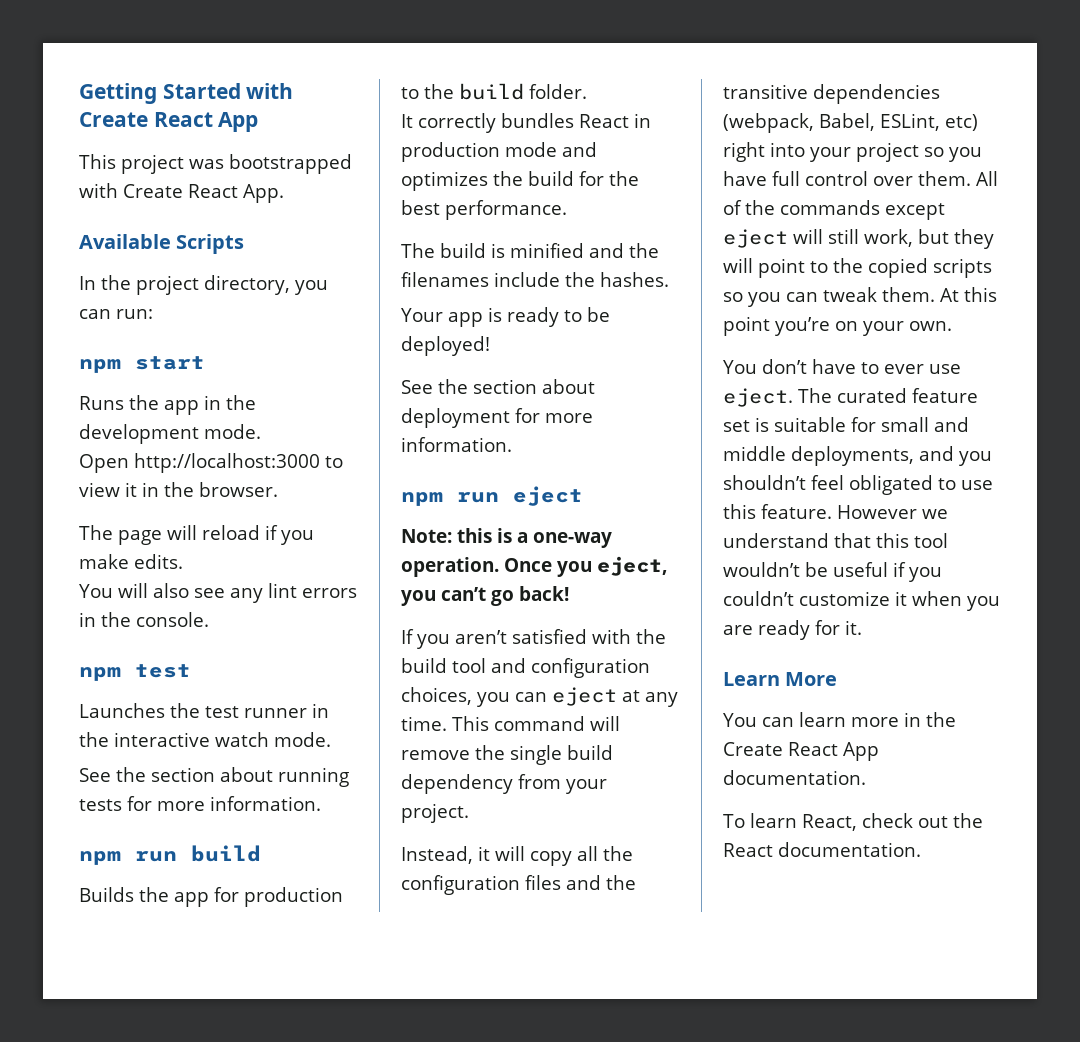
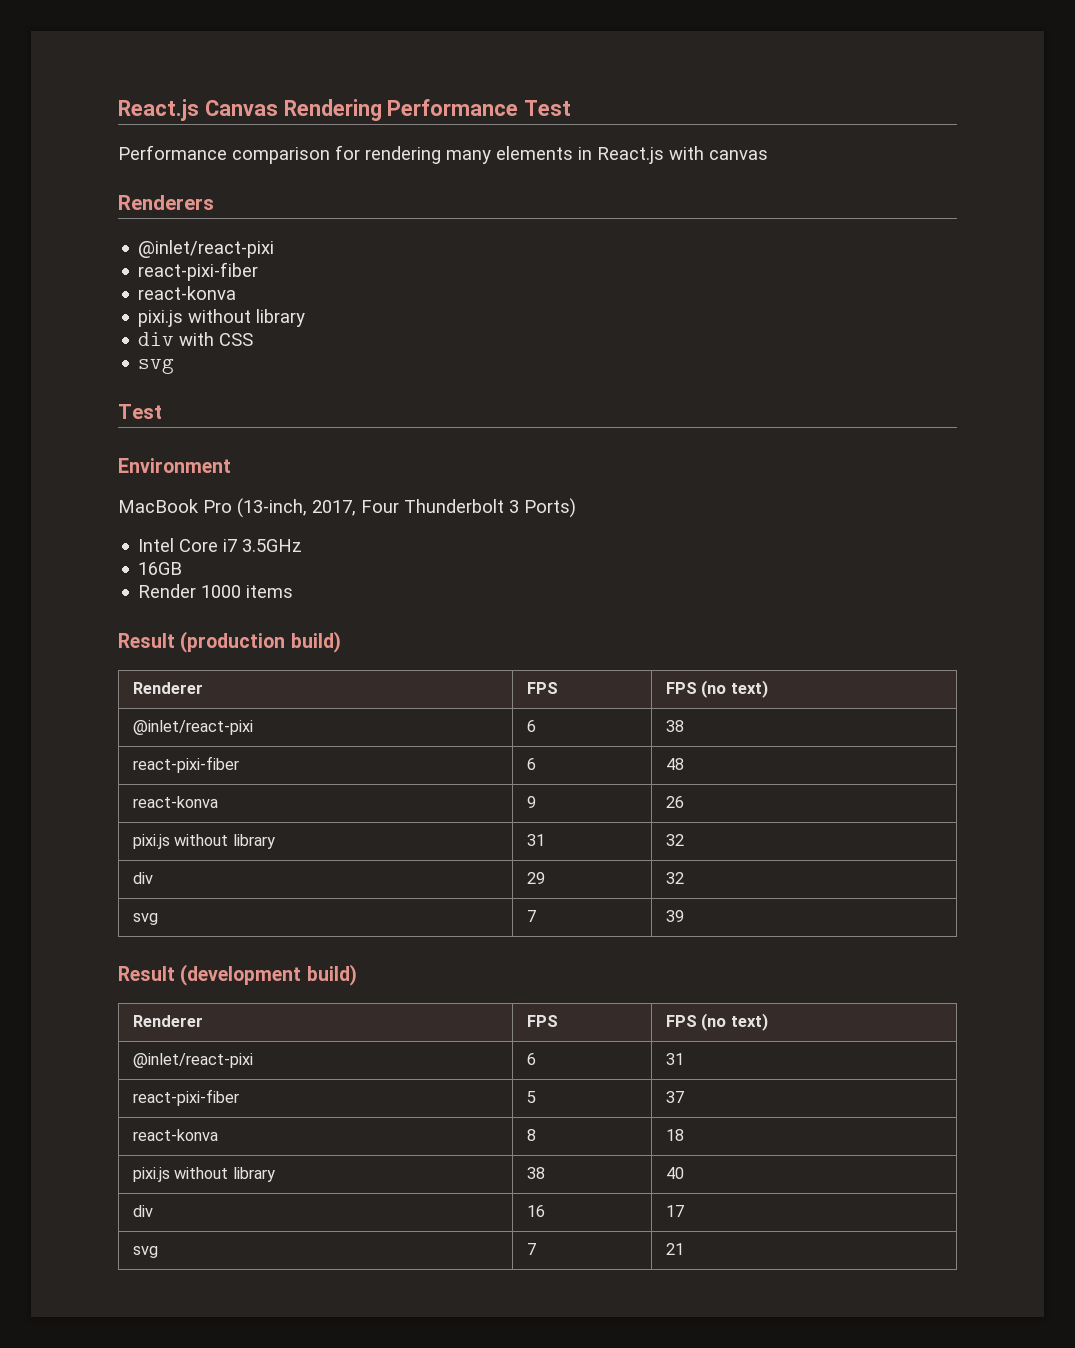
[79,83,294,104] [79,112,259,132] [79,154,352,174] [79,183,284,203] [79,234,245,254] [79,275,328,295] [79,309,153,319] [79,356,205,373] [79,395,256,415] [79,424,261,444] [79,453,343,473] [79,482,278,497] [79,525,314,545] [79,554,183,569] [79,583,357,603] [79,612,209,627] [79,664,191,681] [79,703,329,718] [79,732,331,747] [79,767,349,787] [79,796,321,811] [79,845,261,865] [79,887,343,907] [401,83,587,100] [401,113,651,133] [401,142,597,162] [401,171,639,191] [401,200,567,220] [401,243,659,258] [401,272,669,287] [401,307,610,327] [401,336,490,356] [401,379,595,394] [401,408,593,428] [401,437,512,452] [401,486,583,506] [401,528,612,548] [401,556,668,577] [401,586,569,606] [401,629,666,649] [401,658,650,678] [401,687,678,707] [401,716,620,731] [401,745,613,765] [401,774,607,794] [401,803,469,823] [401,846,633,866] [401,875,636,895] [723,84,940,104] [723,113,978,133] [723,142,982,162] [723,171,998,186] [723,200,945,220] [723,229,994,249] [723,258,992,278] [723,287,997,307] [723,316,952,336] [723,359,961,374] [723,388,978,407] [723,417,969,432] [723,446,992,466] [723,475,993,495] [723,504,948,519] [723,533,948,548] [723,562,942,582] [723,591,1000,611] [723,620,862,640] [723,672,838,686] [723,712,956,727] [723,742,879,761] [723,770,866,785] [723,813,983,831] [723,842,921,857] Getting Started with Create React App // This project was bootstrapped with Create React App. // Available Scripts // In the project directory, you can run: // npm start // Runs the app in the development mode. // Open http://localhost:3000 to view it in the browser. // The page will reload if you make edits. // You will also see any lint errors in the console. // npm test // Launches the test runner in the interactive watch mode. // See the section about running tests for more information. // npm run build // Builds the app for production to the build folder. // It correctly bundles React in production mode and optimizes the build for the best performance. // The build is minified and the filenames include the hashes. // Your app is ready to be deployed! // See the section about deployment for more information. // npm run eject // Note: this is a one-way operation. Once you eject, you can’t go back! // If you aren’t satisfied with the build tool and configuration choices, you can eject at any time. This command will remove the single build dependency from your project. // Instead, it will copy all the configuration files and the transitive dependencies (webpack, Babel, ESLint, etc) right into your project so you have full control over them. All of the commands except eject will still work, but they will point to the copied scripts so you can tweak them. At this point you’re on your own. // You don’t have to ever use eject. The curated feature set is suitable for small and middle deployments, and you shouldn’t feel obligated to use this feature. However we understand that this tool wouldn’t be useful if you couldn’t customize it when you are ready for it. // Learn More // You can learn more in the Create React App documentation. // To learn React, check out the React documentation. -> [118,99,572,121] [118,145,768,164] [118,195,214,210] [138,240,275,258] [138,262,259,281] [138,286,237,300] [138,309,306,327] [138,332,254,346] [138,358,175,374] [118,404,162,419] [118,458,231,473] [118,498,576,518] [138,538,303,552] [138,562,183,575] [138,584,294,598] [118,631,341,653] [132,682,203,694] [526,682,558,694] [665,680,768,698] [132,720,253,735] [526,720,536,732] [665,720,684,732] [132,756,239,773] [526,758,536,770] [665,758,684,770] [132,796,218,808] [526,796,536,808] [665,796,684,808] [132,834,275,849] [526,834,545,846] [665,834,684,846] [132,872,153,884] [526,872,545,884] [665,872,684,884] [132,913,158,925] [526,910,536,922] [665,910,684,922] [118,964,357,986] [132,1015,203,1027] [526,1015,558,1027] [665,1013,768,1031] [132,1053,253,1068] [526,1053,536,1065] [665,1053,684,1065] [132,1089,239,1106] [526,1091,536,1103] [665,1091,684,1103] [132,1129,218,1141] [526,1129,536,1141] [665,1129,684,1141] [132,1167,275,1182] [526,1167,545,1179] [665,1167,684,1179] [132,1205,153,1217] [526,1205,545,1217] [665,1205,684,1217] [132,1246,158,1258] [526,1243,536,1255] [665,1243,684,1255] React.js Canvas Rendering Performance Test // Performance comparison for rendering many elements in React.js with canvas // Renderers // @inlet/react-pixi // react-pixi-fiber // react-konva // pixi.js without library // div with CSS // svg // Test // Environment // MacBook Pro (13-inch, 2017, Four Thunderbolt 3 Ports) // Intel Core i7 3.5GHz // 16GB // Render 1000 items // Result (production build) // Renderer | FPS | FPS (no text) // @inlet/react-pixi | 6 | 38 // react-pixi-fiber | 6 | 48 // react-konva | 9 | 26 // pixi.js without library | 31 | 32 // div | 29 | 32 // svg | 7 | 39 // Result (development build) // Renderer | FPS | FPS (no text) // @inlet/react-pixi | 6 | 31 // react-pixi-fiber | 5 | 37 // react-konva | 8 | 18 // pixi.js without library | 38 | 40 // div | 16 | 17 // svg | 7 | 21

